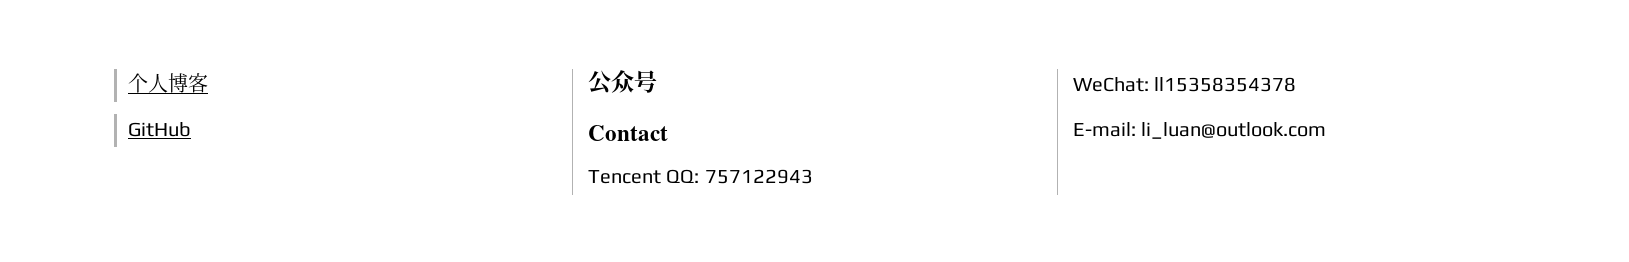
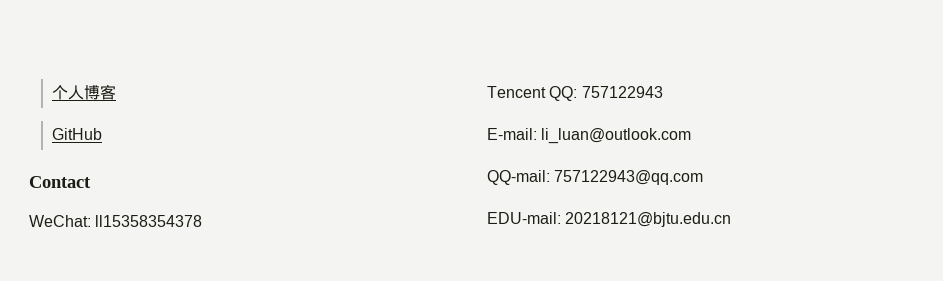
[588,70,657,95] [588,125,668,141] 公众号 // Contact -> [29,176,91,188] [29,215,203,227] Contact // WeChat: ll15358354378
[1073,77,1297,92] // WeChat: ll15358354378 -> (663, 92) none
(1327, 130) none -> [487,170,704,185] [487,212,732,227] // QQ-mail: 757122943@qq.com // EDU-mail: 20218121@bjtu.edu.cn

